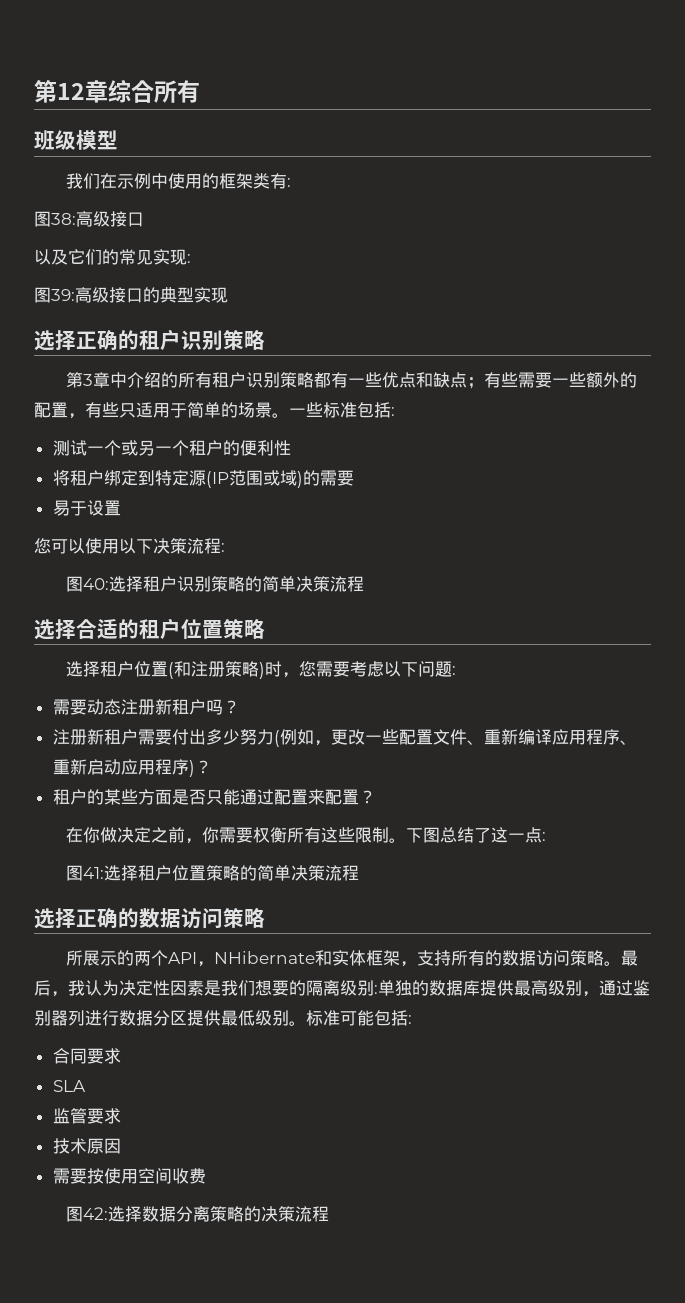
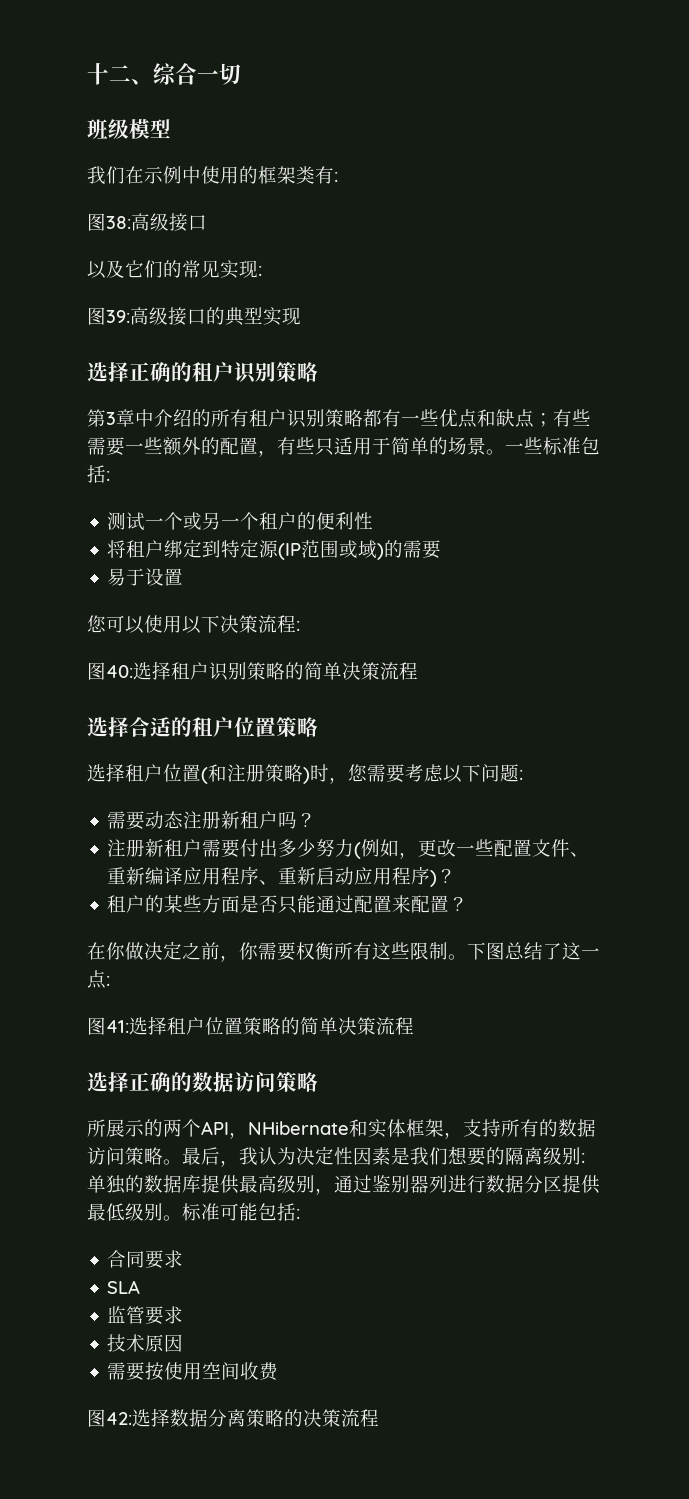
[34,80,200,103] 第12章综合所有 -> [87,63,241,85] 十二、综合一切

